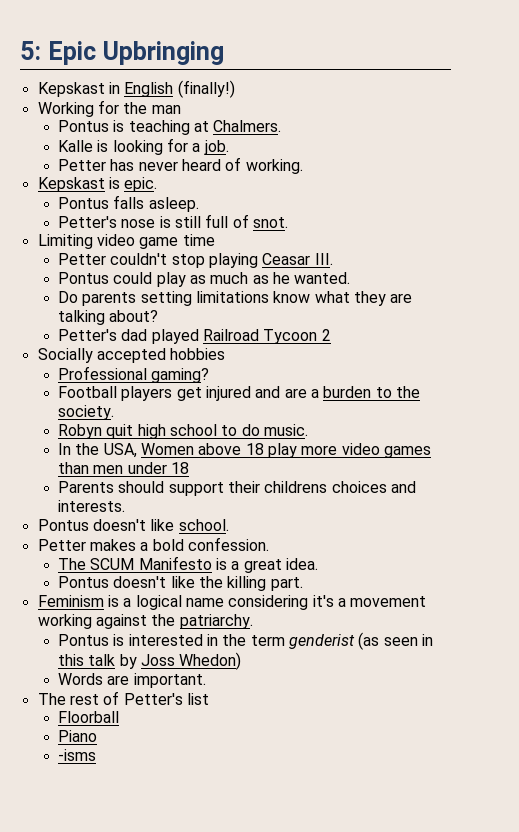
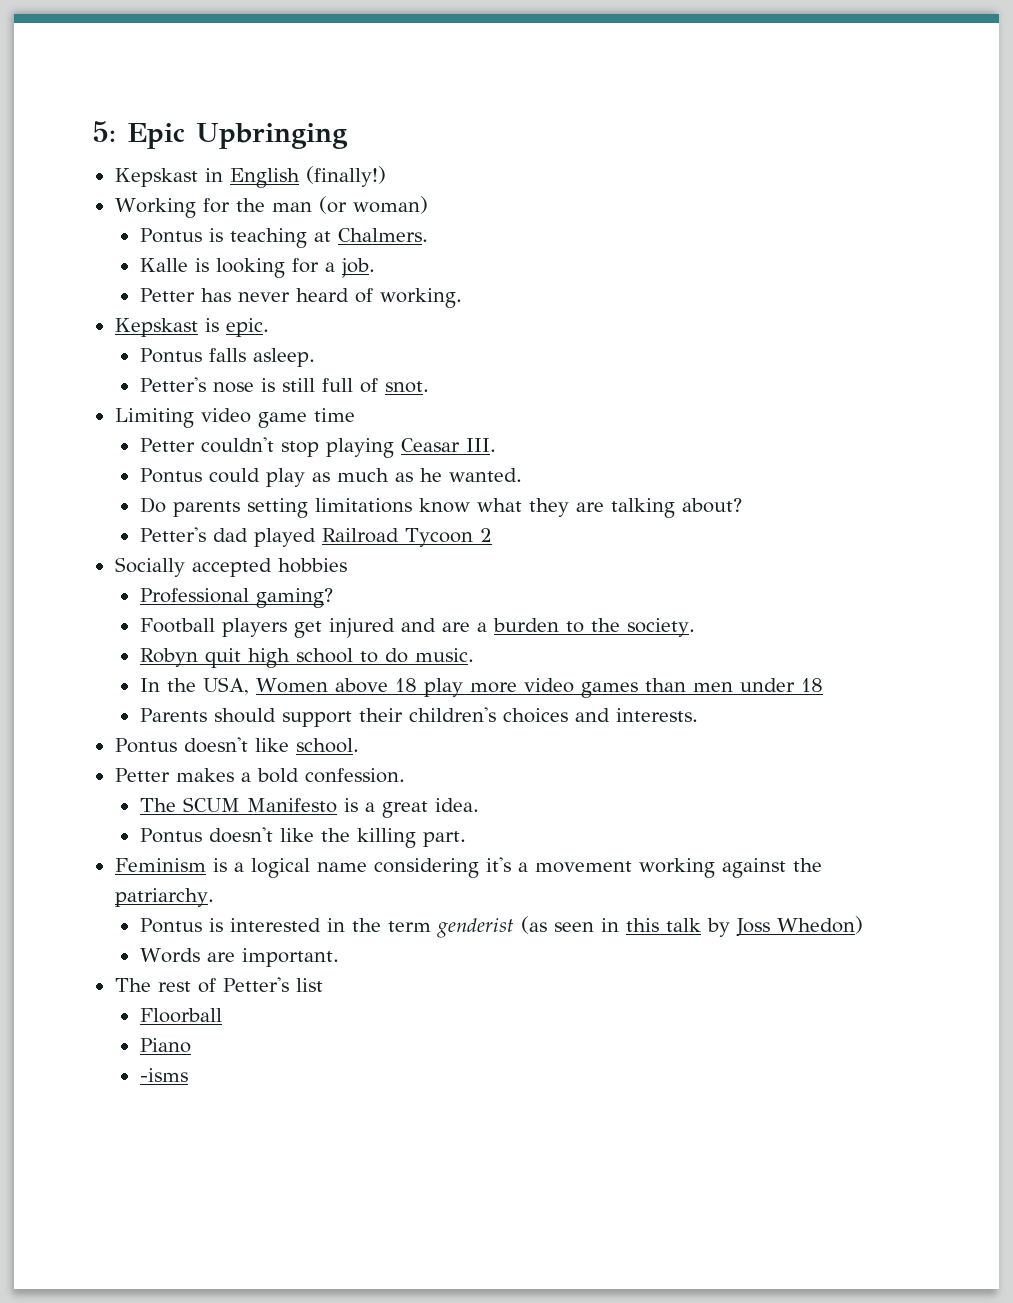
(181, 109) none -> [318,196,428,214] (or woman)
[264,481,328,493] childrens -> [408,707,496,722] children's

